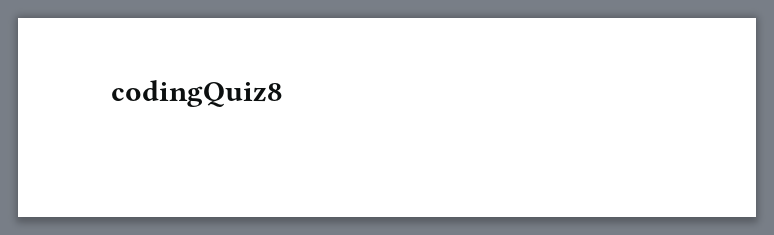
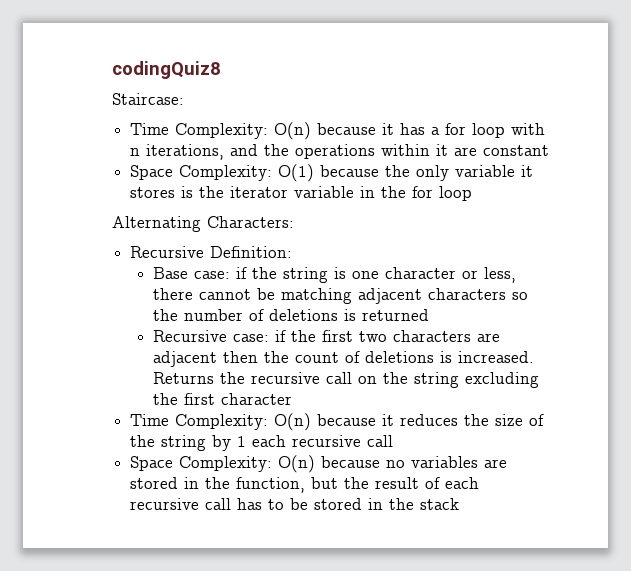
(282, 93) none -> [112,93,184,105] [130,122,546,140] [130,144,550,160] [130,164,534,182] [130,186,473,201] [112,216,294,232] [130,246,293,258] [153,267,517,283] [153,288,529,304] [153,309,430,321] [153,330,501,342] [153,351,535,367] [153,372,540,388] [153,393,293,405] [130,413,545,431] [130,435,394,451] [130,455,508,473] [130,477,480,493] [130,498,460,510] // Staircase: // Time Complexity: O(n) because it has a for loop with n iterations, and the operations within it are constant // Space Complexity: O(1) because the only variable it stores is the iterator variable in the for loop // Alternating Characters: // Recursive Definition: // Base case: if the string is one character or less, there cannot be matching adjacent characters so the number of deletions is returned // Recursive case: if the first two characters are adjacent then the count of deletions is increased. Returns the recursive call on the string excluding the first character // Time Complexity: O(n) because it reduces the size of the string by 1 each recursive call // Space Complexity: O(n) because no variables are stored in the function, but the result of each recursive call has to be stored in the stack

